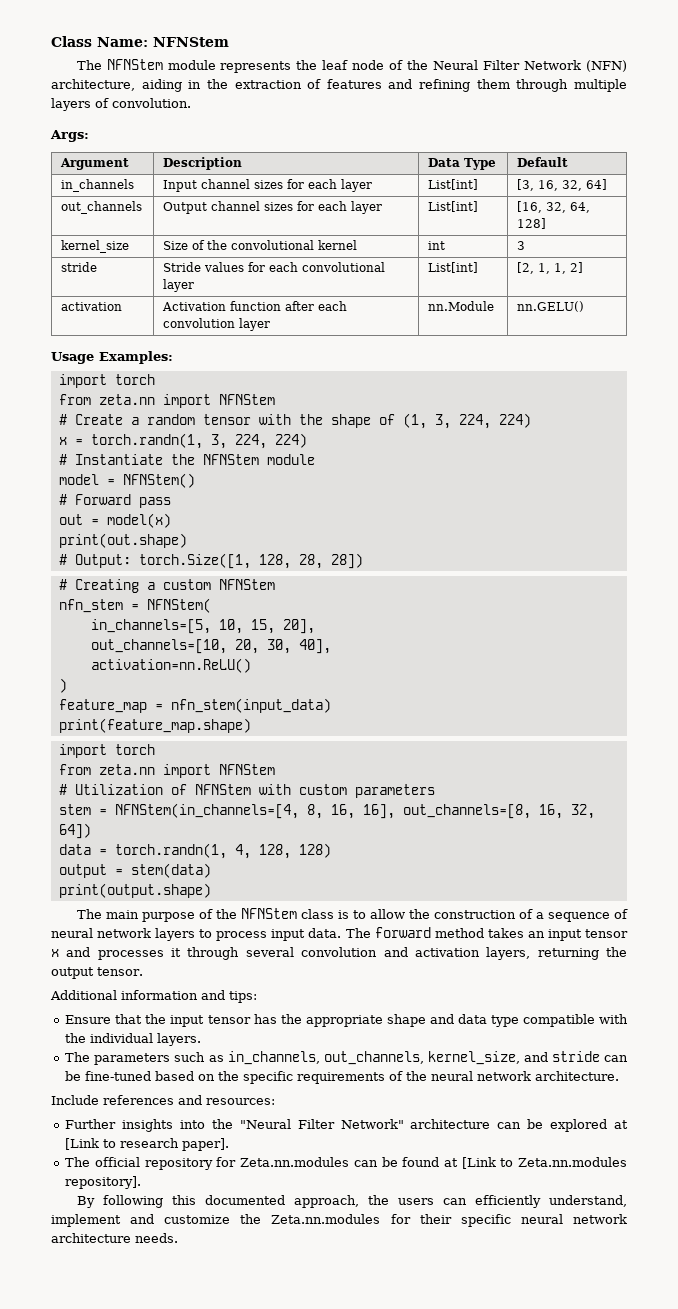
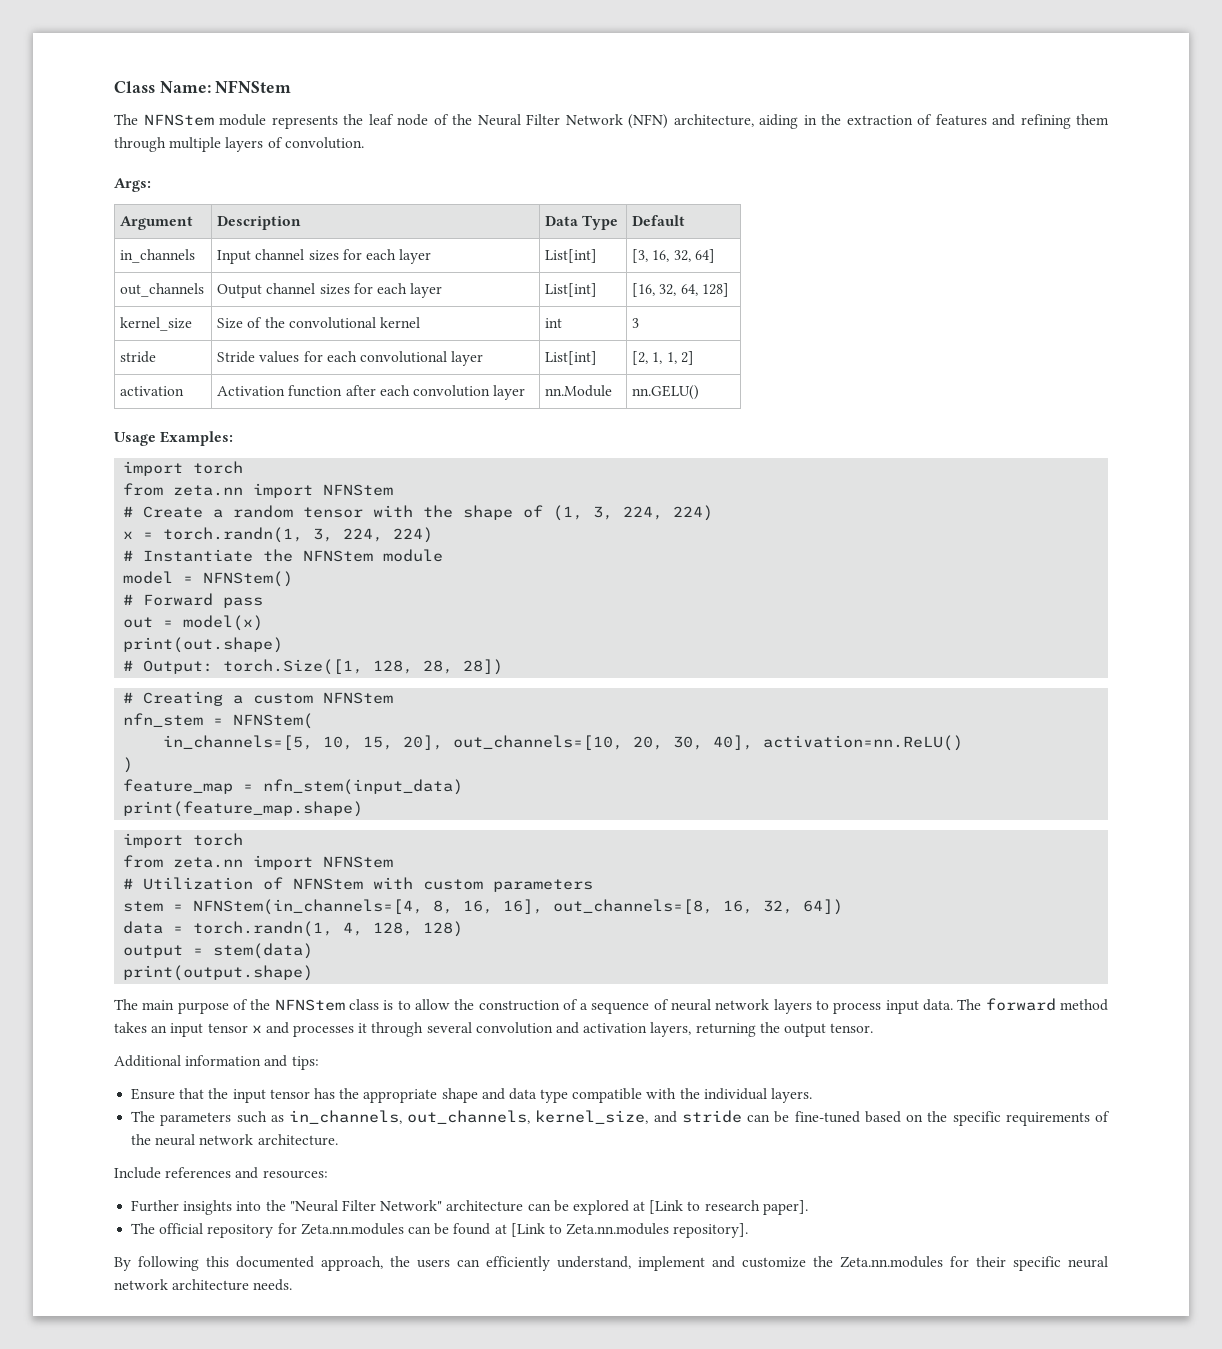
(315, 626) // -> (444, 742) none
(331, 646) // -> (754, 742) none

